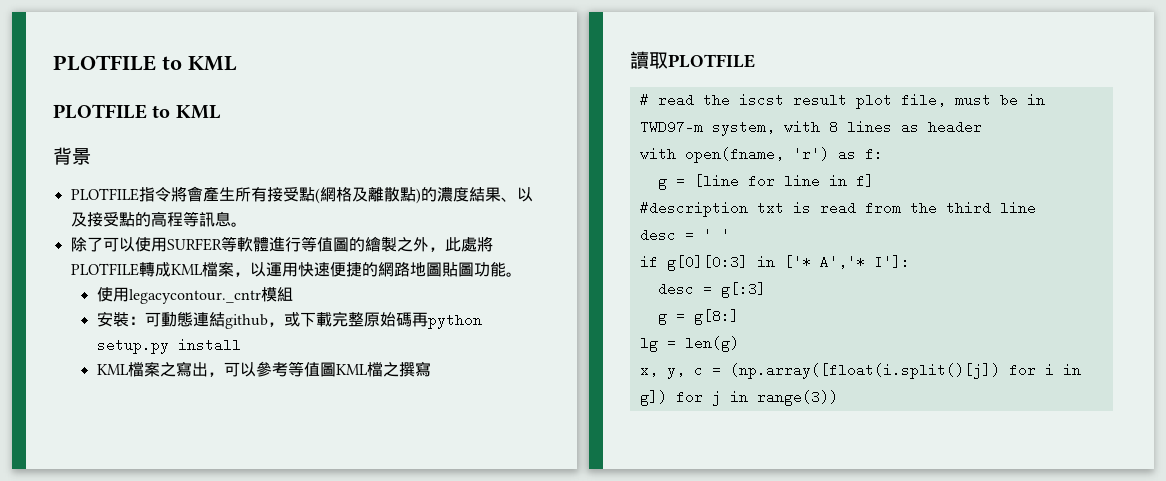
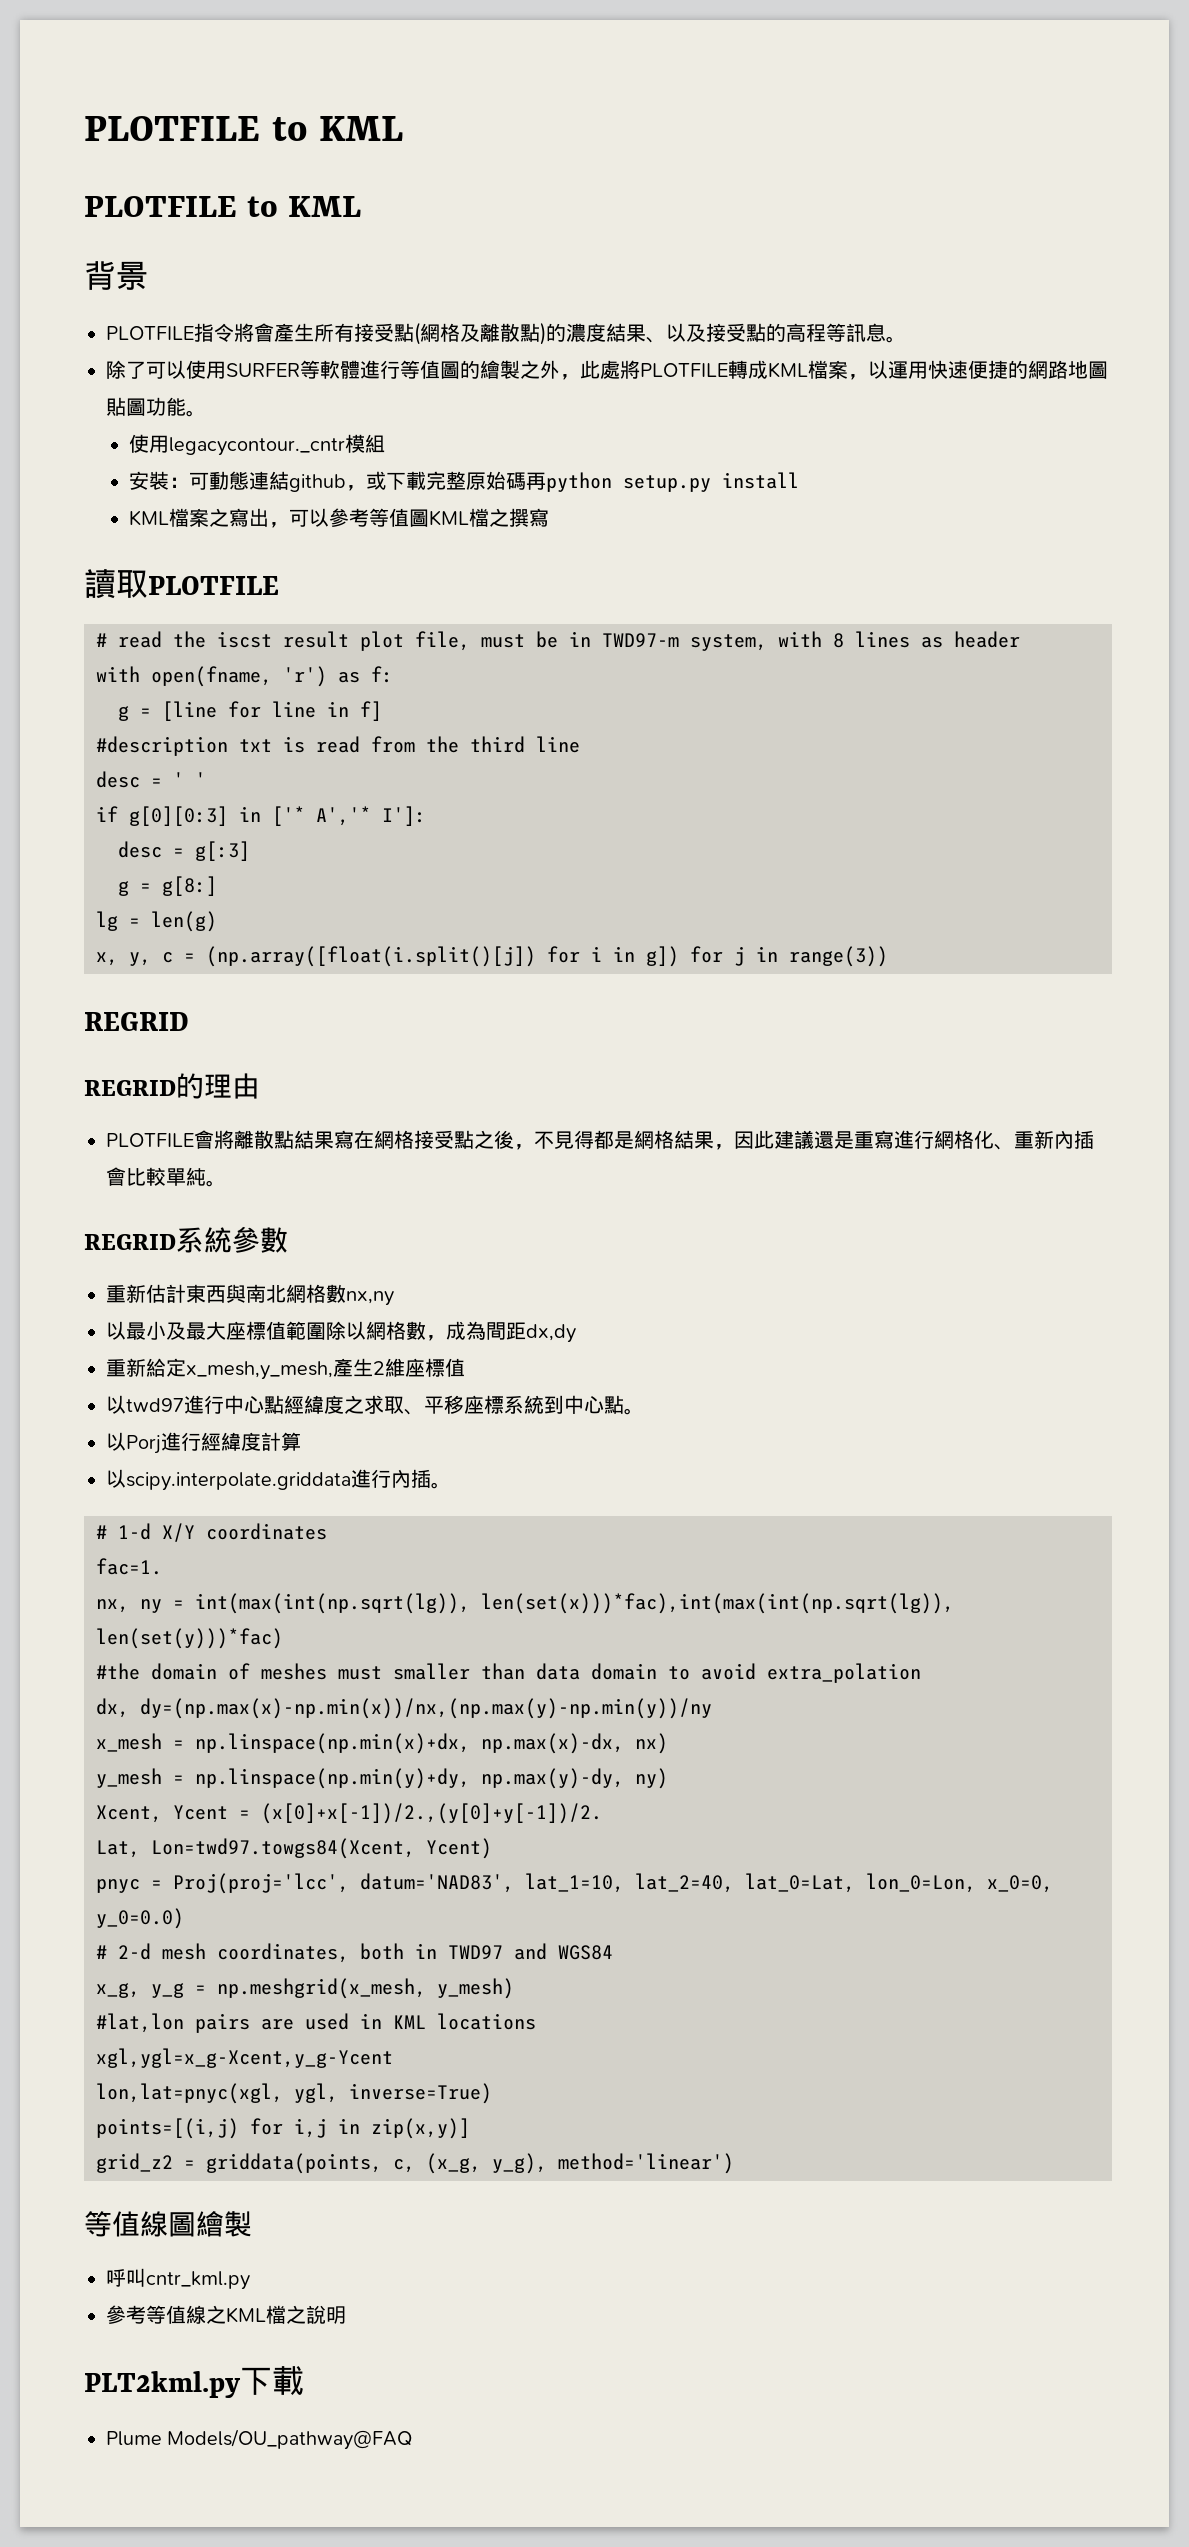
(838, 398) none -> [84,1012,189,1031] [84,1073,260,1099] [106,1130,1094,1150] [106,1167,226,1187] [84,1226,288,1253] [106,1284,394,1306] [106,1321,576,1343] [106,1358,465,1380] [106,1395,644,1415] [106,1432,301,1454] [106,1469,451,1491] [96,1523,327,1542] [96,1558,162,1575] [96,1593,954,1614] [96,1628,283,1649] [96,1663,921,1683] [96,1698,712,1719] [96,1733,668,1754] [96,1768,668,1789] [96,1803,602,1824] [96,1838,492,1859] [96,1873,1053,1894] [96,1908,184,1929] [96,1943,613,1963] [96,1978,514,1999] [96,2013,536,2033] [96,2048,393,2068] [96,2083,492,2104] [96,2118,470,2139] [96,2153,734,2174] [84,2211,252,2237] [106,2268,250,2290] [106,2305,346,2324] [84,2366,304,2398] [106,2429,413,2450] // REGRID // REGRID的理由 // PLOTFILE會將離散點結果寫在網格接受點之後，不見得都是網格結果，因此建議還是重寫進行網格化、重新內插會比較單純。 // REGRID系統參數 // 重新估計東西與南北網格數nx,ny // 以最小及最大座標值範圍除以網格數，成為間距dx,dy // 重新給定x_mesh,y_mesh,產生2維座標值 // 以twd97進行中心點經緯度之求取、平移座標系統到中心點。 // 以Porj進行經緯度計算 // 以scipy.interpolate.griddata進行內插。 // # 1-d X/Y coordinates // fac=1. // nx, ny = int(max(int(np.sqrt(lg)), len(set(x)))*fac),int(max(int(np.sqrt(lg)), len(set(y)))*fac) // #the domain of meshes must smaller than data domain to avoid extra_polation // dx, dy=(np.max(x)-np.min(x))/nx,(np.max(y)-np.min(y))/ny // x_mesh = np.linspace(np.min(x)+dx, np.max(x)-dx, nx) // y_mesh = np.linspace(np.min(y)+dy, np.max(y)-dy, ny) // Xcent, Ycent = (x[0]+x[-1])/2.,(y[0]+y[-1])/2. // Lat, Lon=twd97.towgs84(Xcent, Ycent) // pnyc = Proj(proj='lcc', datum='NAD83', lat_1=10, lat_2=40, lat_0=Lat, lon_0=Lon, x_0=0, y_0=0.0) // # 2-d mesh coordinates, both in TWD97 and WGS84 // x_g, y_g = np.meshgrid(x_mesh, y_mesh) // #lat,lon pairs are used in KML locations // xgl,ygl=x_g-Xcent,y_g-Ycent // lon,lat=pnyc(xgl, ygl, inverse=True) // points=[(i,j) for i,j in zip(x,y)] // grid_z2 = griddata(points, c, (x_g, y_g), method='linear') // 等值線圖繪製 // 呼叫cntr_kml.py // 參考等值線之KML檔之說明 // PLT2kml.py下載 // Plume Models/OU_pathway@FAQ

